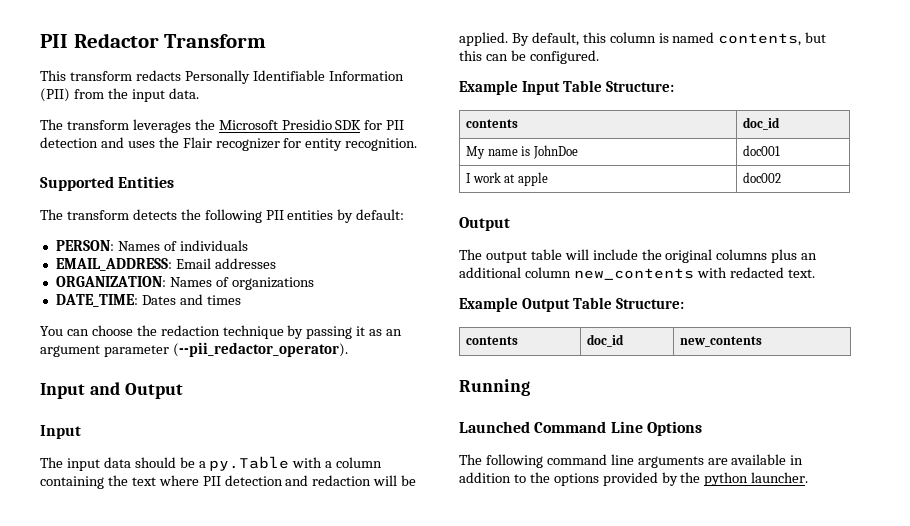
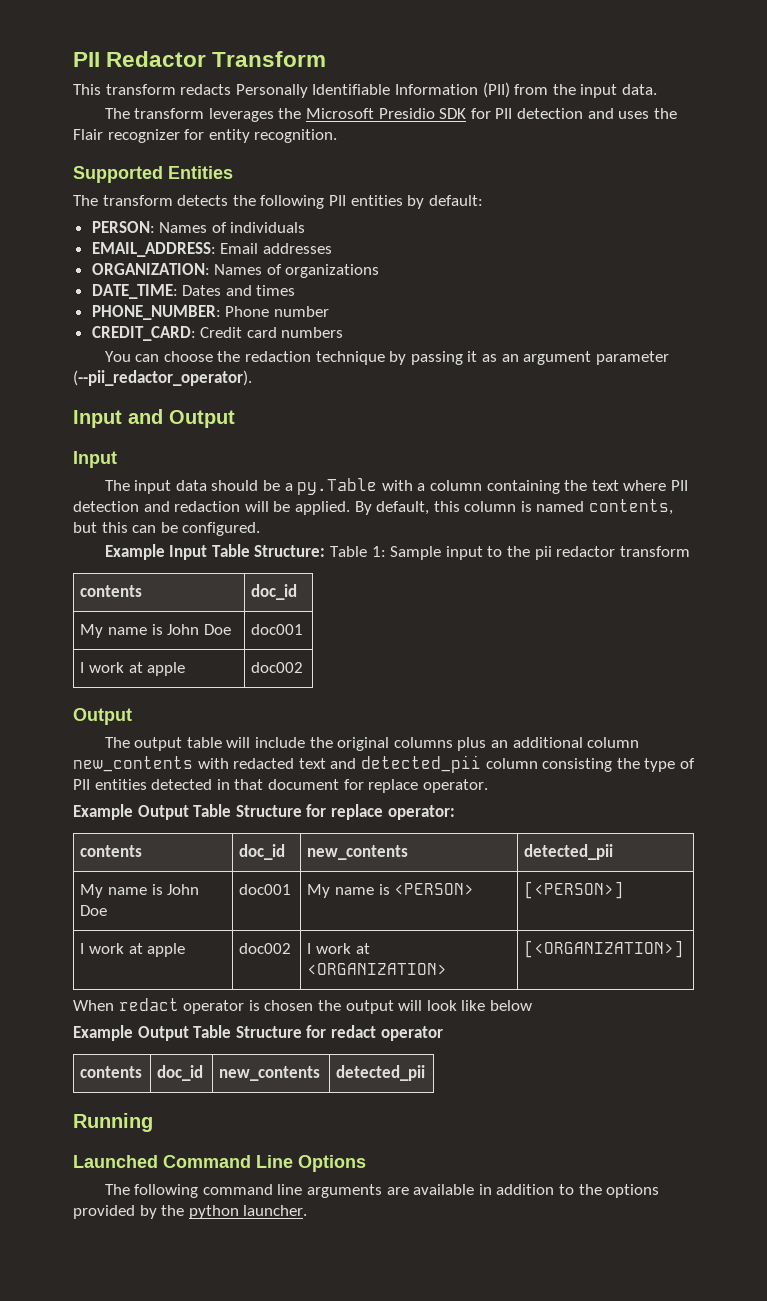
(241, 300) none -> [91,305,329,320] [91,326,344,341] // PHONE_NUMBER: Phone number // CREDIT_CARD: Credit card numbers
(674, 86) none -> [330,546,690,560] Table 1: Sample input to the pii redactor transform
[532,145,578,159] JohnDoe -> [167,624,231,635] John Doe
[787,269,815,278] [459,297,684,312] [466,336,519,345] [587,334,625,347] [680,336,763,347] text. // Example Output Table Structure: // contents | doc_id | new_contents -> [298,755,695,773] [73,779,488,793] [73,804,455,820] [80,845,143,857] [239,844,286,860] [307,845,409,860] [524,844,614,860] [80,884,200,898] [80,905,108,916] [239,884,292,895] [307,883,475,898] [524,881,625,899] [80,943,186,957] [239,943,292,954] [307,943,370,954] [307,963,448,975] [524,940,685,958] [73,998,532,1014] [73,1025,443,1041] [80,1066,143,1078] [157,1065,204,1081] [219,1066,321,1081] [336,1065,426,1081] text and detected_pii column consisting the type of PII entities detected in that document for replace operator. // Example Output Table Structure for replace operator: // contents | doc_id | new_contents | detected_pii // My name is John Doe | doc001 | My name is <PERSON> | [<PERSON>] // I work at apple | doc002 | I work at <ORGANIZATION> | [<ORGANIZATION>] // When redact operator is chosen the output will look like below // Example Output Table Structure for redact operator // contents | doc_id | new_contents | detected_pii

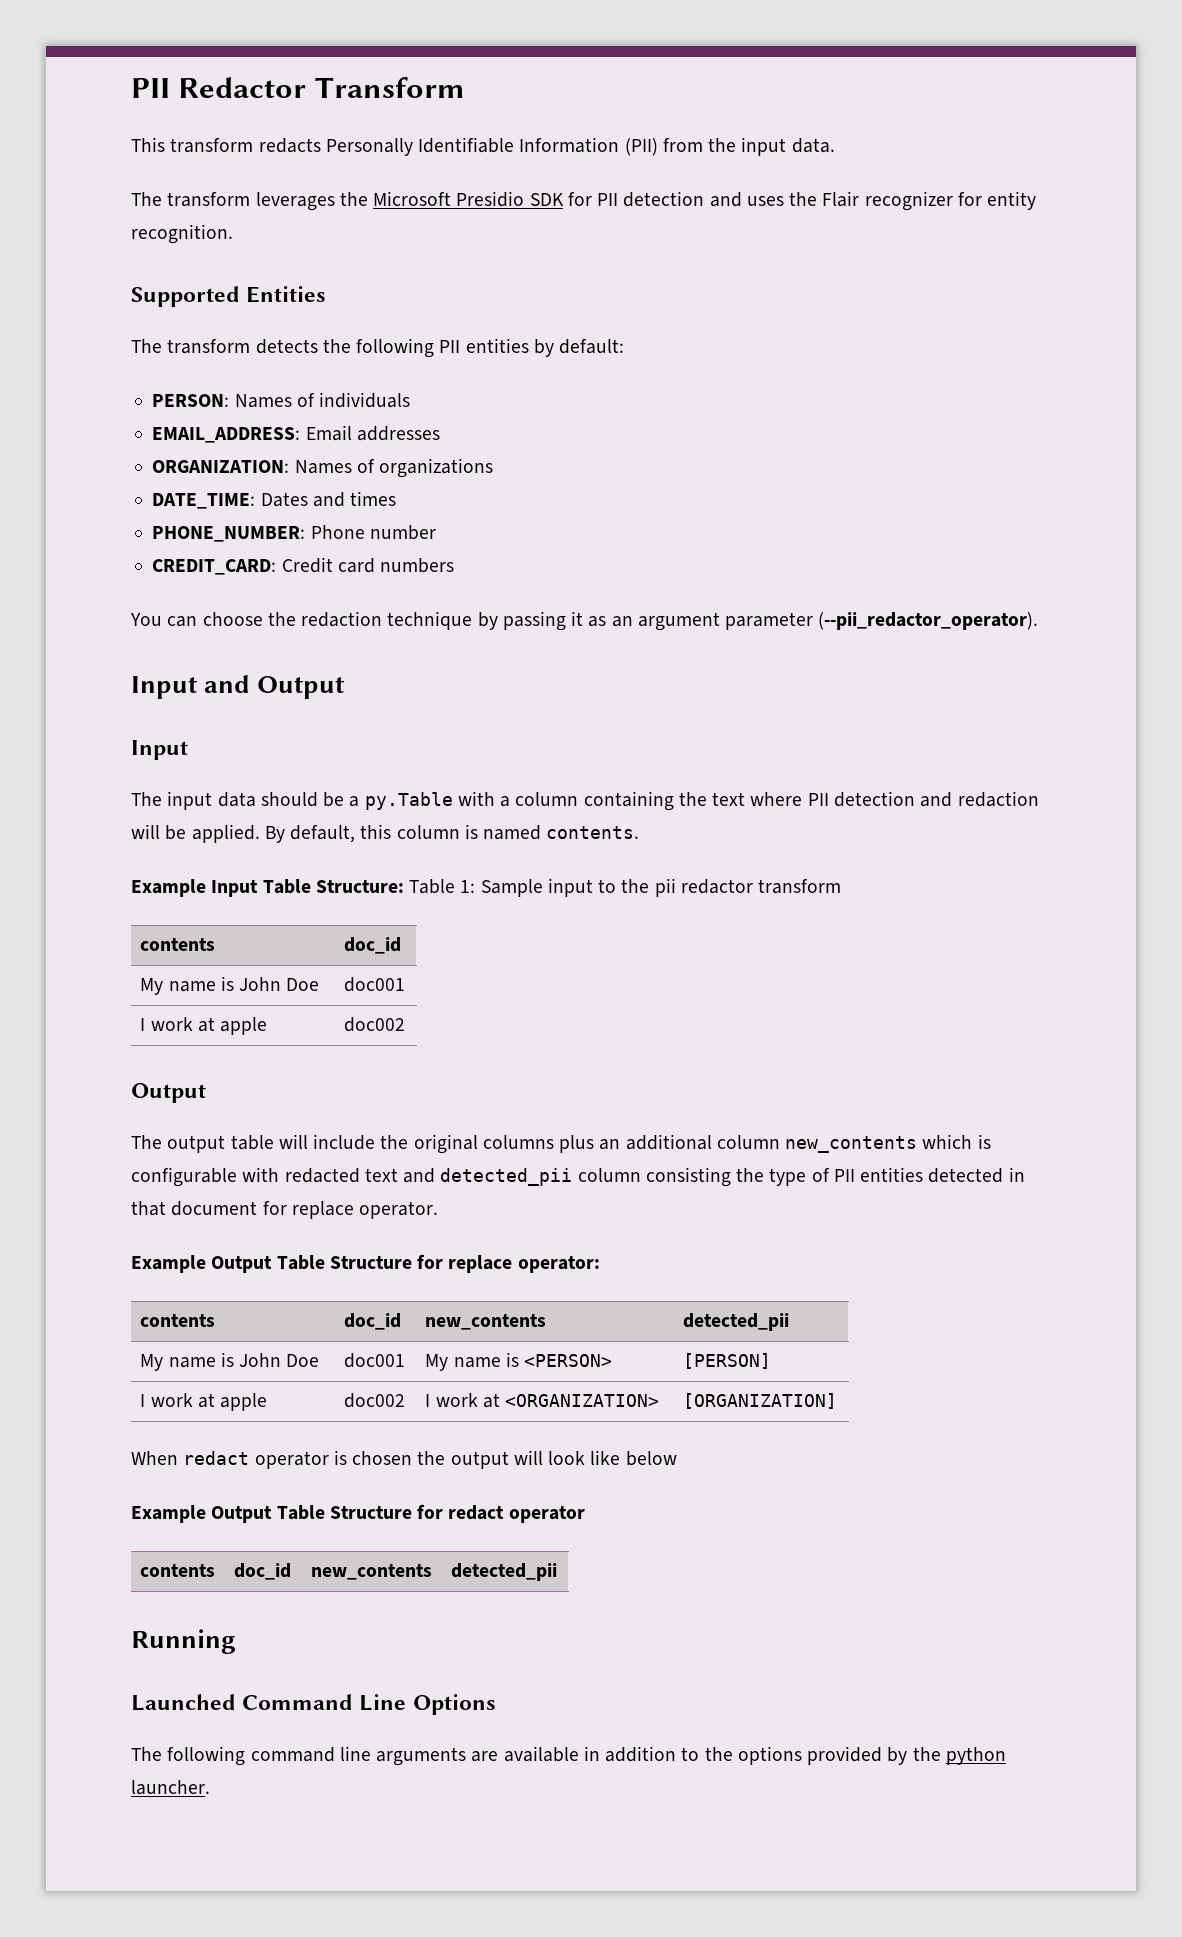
[589,499,674,515] [73,522,261,536] contents, but this can be configured. -> [546,826,640,839] contents.
(193, 764) none -> [922,1134,991,1149] [131,1167,237,1187] which is configurable
[524,881,625,899] [<PERSON>] -> [683,1353,772,1369] [PERSON]
[524,940,685,958] [<ORGANIZATION>] -> [683,1393,838,1409] [ORGANIZATION]

